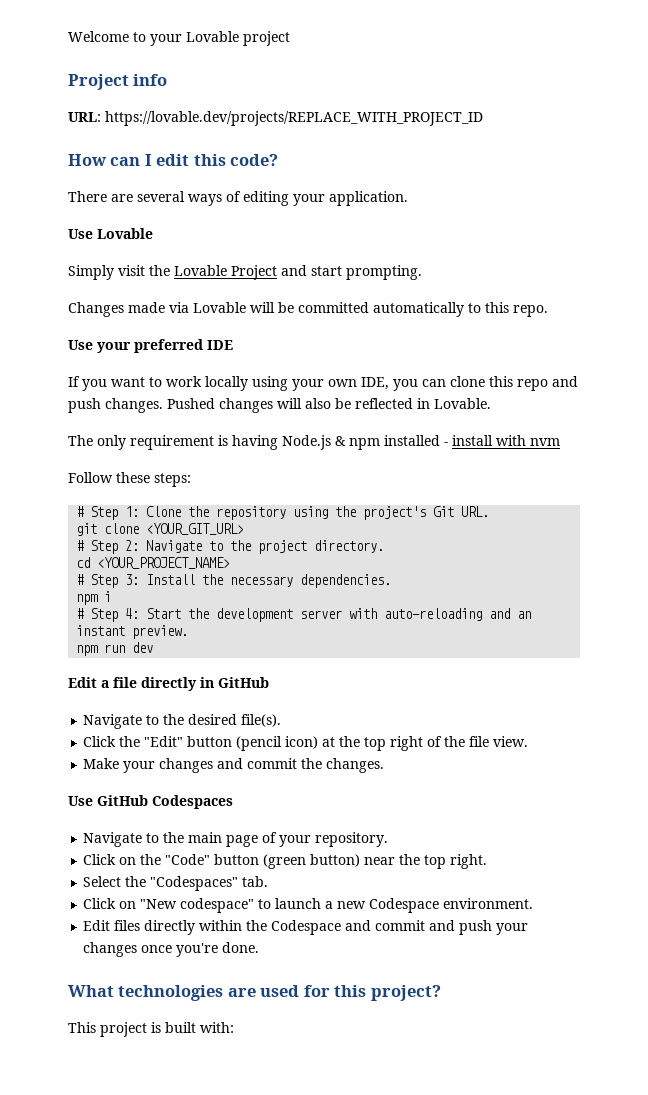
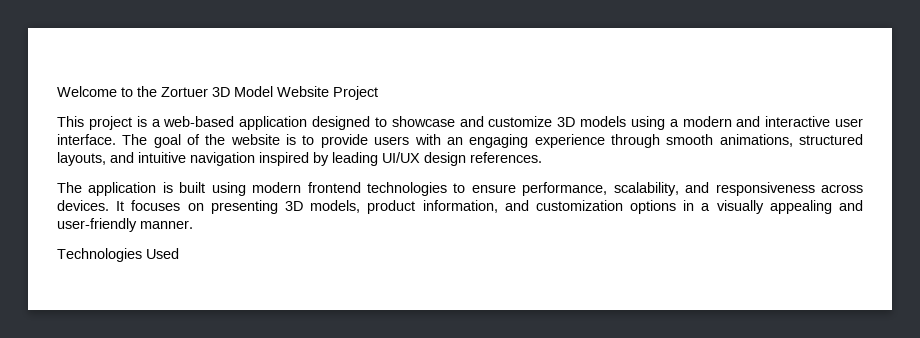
[150,31,290,46] [68,74,168,90] [68,111,483,126] [68,154,279,166] [68,191,408,206] [68,228,153,239] [68,265,422,280] [68,302,548,317] [68,339,233,353] [68,376,578,391] [68,398,491,413] [68,435,560,450] [68,472,191,487] [76,506,490,520] [76,523,245,536] [76,540,385,554] [76,557,231,569] [76,574,392,588] [76,591,112,605] [76,608,532,622] [76,625,189,639] [76,642,154,656] [68,677,269,691] [83,714,282,729] [83,736,529,751] [83,758,385,773] [68,795,233,809] [83,832,389,847] [83,854,488,869] [83,876,269,891] [83,898,534,913] [83,920,529,935] [83,942,260,957] [68,985,441,1001] [68,1022,234,1037] your Lovable project // Project info // URL: https://lovable.dev/projects/REPLACE_WITH_PROJECT_ID // How can I edit this code? // There are several ways of editing your application. // Use Lovable // Simply visit the Lovable Project and start prompting. // Changes made via Lovable will be committed automatically to this repo. // Use your preferred IDE // If you want to work locally using your own IDE, you can clone this repo and push changes. Pushed changes will also be reflected in Lovable. // The only requirement is having Node.js & npm installed - install with nvm // Follow these steps: // # Step 1: Clone the repository using the project's Git URL. // git clone <YOUR_GIT_URL> // # Step 2: Navigate to the project directory. // cd <YOUR_PROJECT_NAME> // # Step 3: Install the necessary dependencies. // npm i // # Step 4: Start the development server with auto-reloading and an instant preview. // npm run dev // Edit a file directly in GitHub // Navigate to the desired file(s). // Click the "Edit" button (pencil icon) at the top right of the file view. // Make your changes and commit the changes. // Use GitHub Codespaces // Navigate to the main page of your repository. // Click on the "Code" button (green button) near the top right. // Select the "Codespaces" tab. // Click on "New codespace" to launch a new Codespace environment. // Edit files directly within the Codespace and commit and push your changes once you're done. // What technologies are used for this project? // This project is built with: -> [137,86,378,100] [57,116,864,130] [57,134,864,148] [57,152,542,166] [57,182,864,196] [57,200,863,214] [57,218,193,232] [57,248,179,262] the Zortuer 3D Model Website Project // This project is a web-based application designed to showcase and customize 3D models using a modern and interactive user interface. The goal of the website is to provide users with an engaging experience through smooth animations, structured layouts, and intuitive navigation inspired by leading UI/UX design references. // The application is built using modern frontend technologies to ensure performance, scalability, and responsiveness across devices. It focuses on presenting 3D models, product information, and customization options in a visually appealing and user-friendly manner. // Technologies Used

